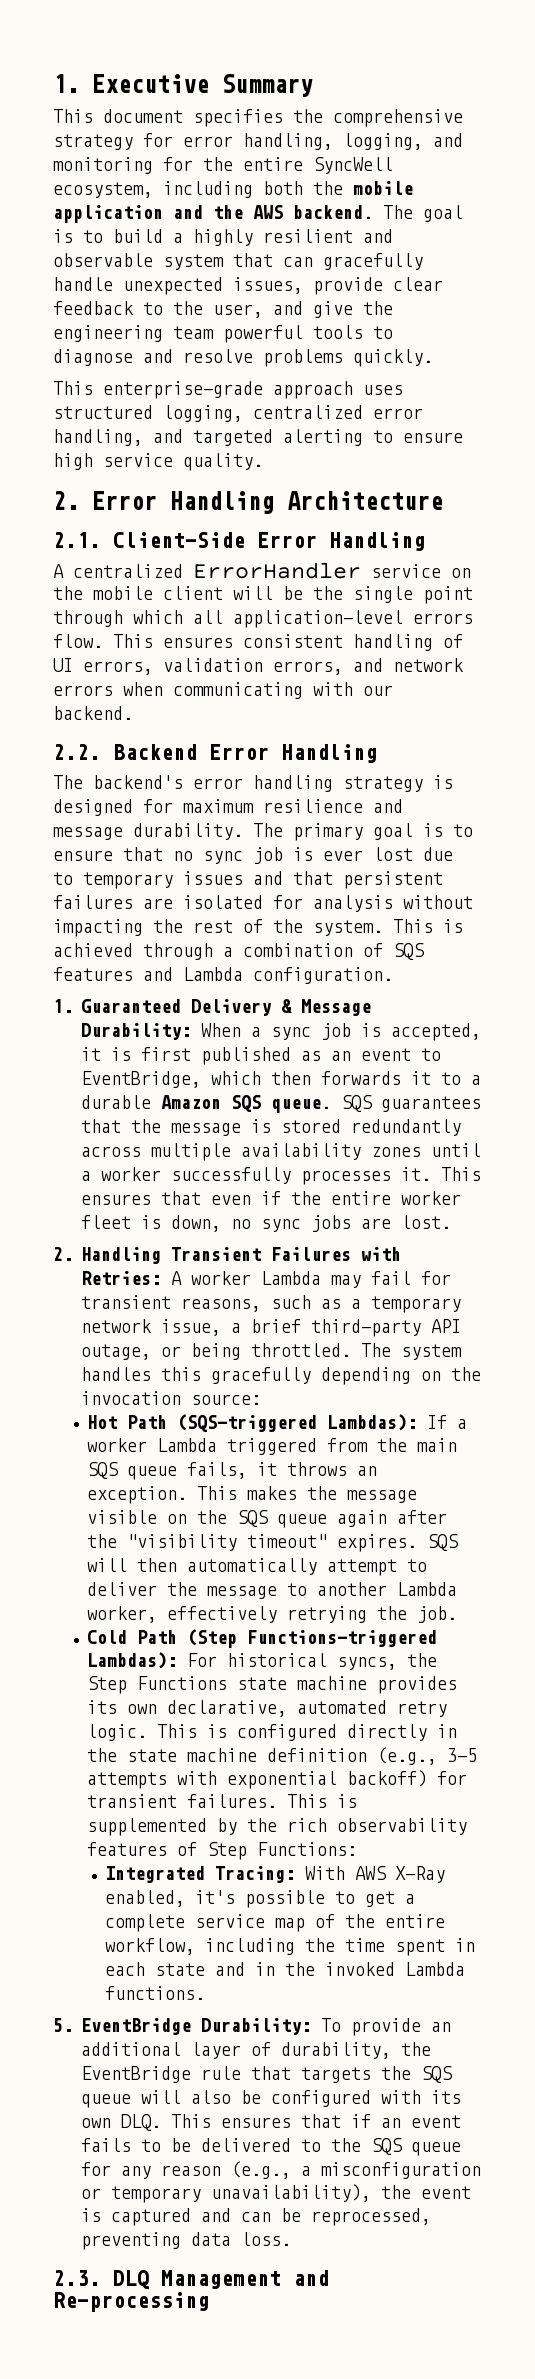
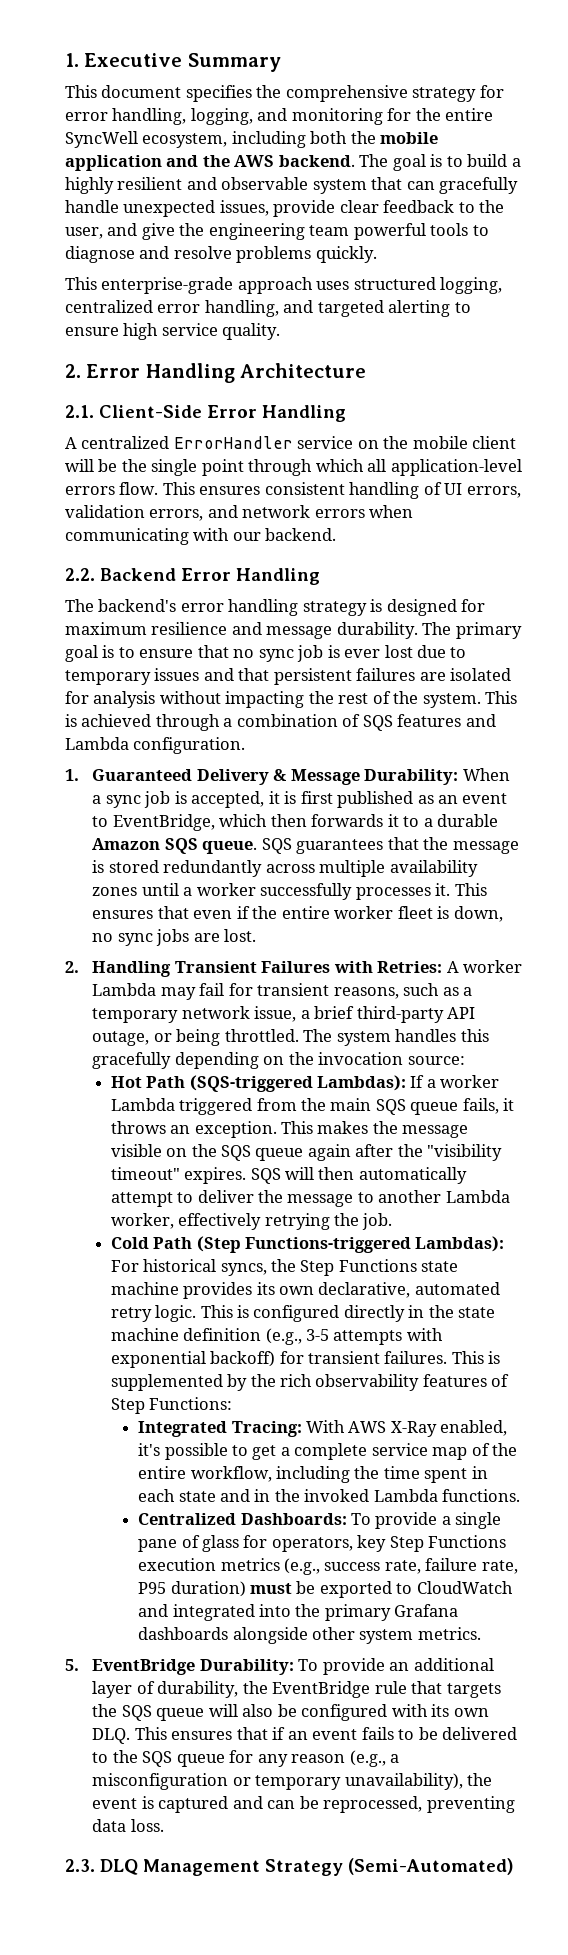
(206, 1993) none -> [138,1512,502,1529] [138,1535,507,1552] [138,1558,518,1575] [138,1581,513,1598] [138,1604,459,1621] [138,1627,481,1644] // Centralized Dashboards: To provide a single pane of glass for operators, key Step Functions execution metrics (e.g., success rate, failure rate, P95 duration) must be exported to CloudWatch and integrated into the primary Grafana dashboards alongside other system metrics.
[293,2270,329,2286] [53,2292,209,2312] and Re-processing -> [265,1858,514,1876] Strategy (Semi-Automated)

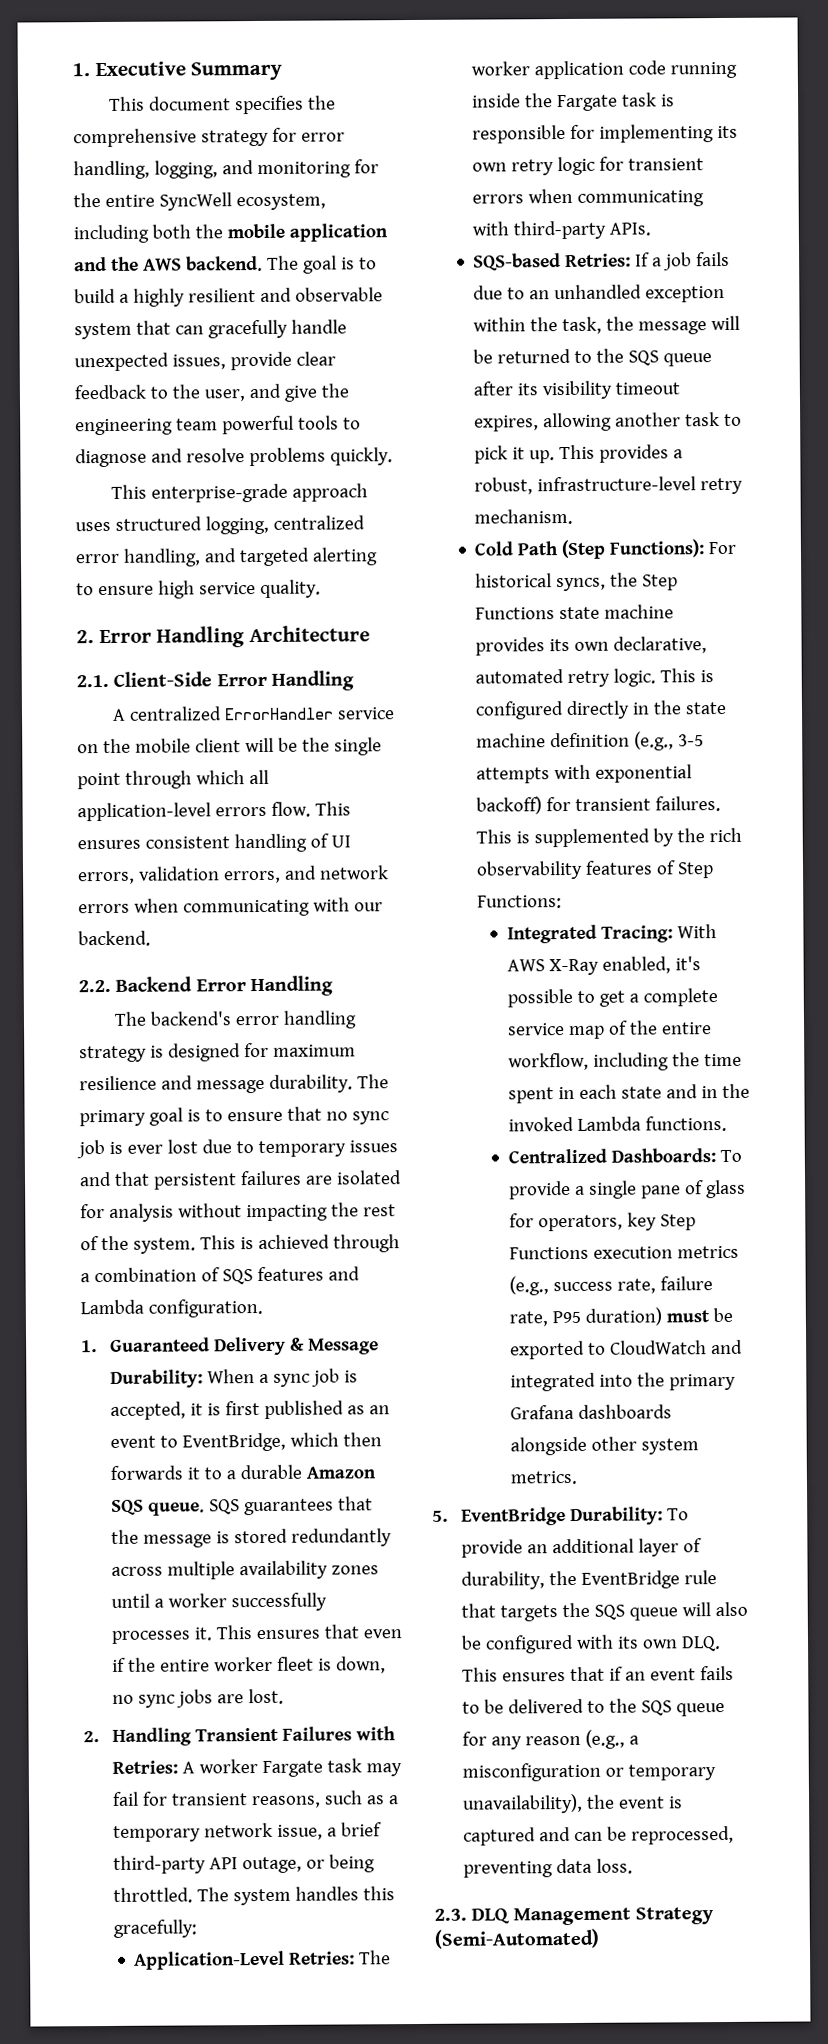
[92,983,157,996] Lambda -> [262,1758,363,1777] Fargate task
[92,1052,465,1069] [110,1075,500,1092] [110,1098,515,1115] [110,1121,469,1138] [110,1144,503,1161] [110,1167,467,1184] [110,1190,510,1207] [110,1213,393,1230] gracefully depending on the invocation source: // Hot Path (SQS-triggered Lambdas): If a worker Lambda triggered from the main SQS queue fails, it throws an exception. This makes the message visible on the SQS queue again after the "visibility timeout" expires. SQS will then automatically attempt to deliver the message to another Lambda worker, effectively retrying the job. -> [113,1919,198,1938] [133,1950,392,1970] [471,60,738,80] [472,92,676,112] [472,124,739,144] [472,156,705,176] [472,188,705,207] [472,220,652,240] [473,251,731,271] [473,284,726,303] [473,315,741,335] [473,348,713,367] [473,380,681,400] [474,412,743,432] [474,444,684,464] [474,476,744,495] [474,508,574,525] gracefully: // Application-Level Retries: The worker application code running inside the Fargate task is responsible for implementing its own retry logic for transient errors when communicating with third-party APIs. // SQS-based Retries: If a job fails due to an unhandled exception within the task, the message will be returned to the SQS queue after its visibility timeout expires, allowing another task to pick it up. This provides a robust, infrastructure-level retry mechanism.
[244,1236,505,1253] Functions-triggered Lambdas): -> [609,539,706,558] Functions):

